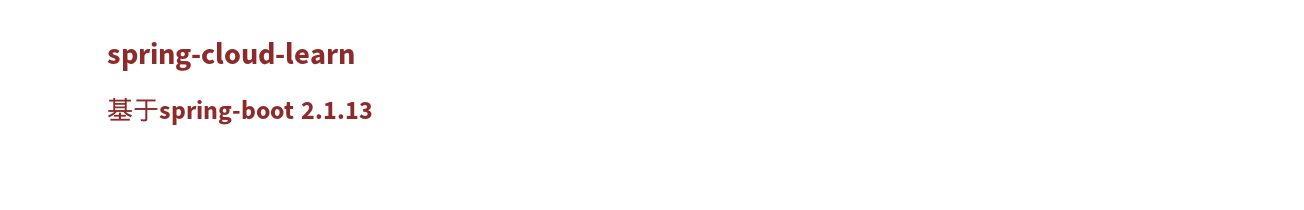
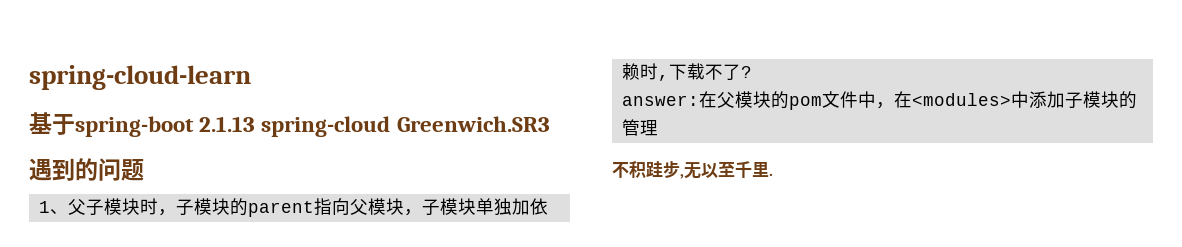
(374, 110) none -> [261,116,550,137] [29,158,144,181] [39,198,549,217] [622,63,753,81] [622,91,1138,110] [622,119,659,136] [612,161,773,179] spring-cloud Greenwich.SR3 // 遇到的问题 // 1、父子模块时，子模块的parent指向父模块，子模块单独加依赖时,下载不了? // answer:在父模块的pom文件中，在<modules>中添加子模块的管理 // 不积跬步,无以至千里.

